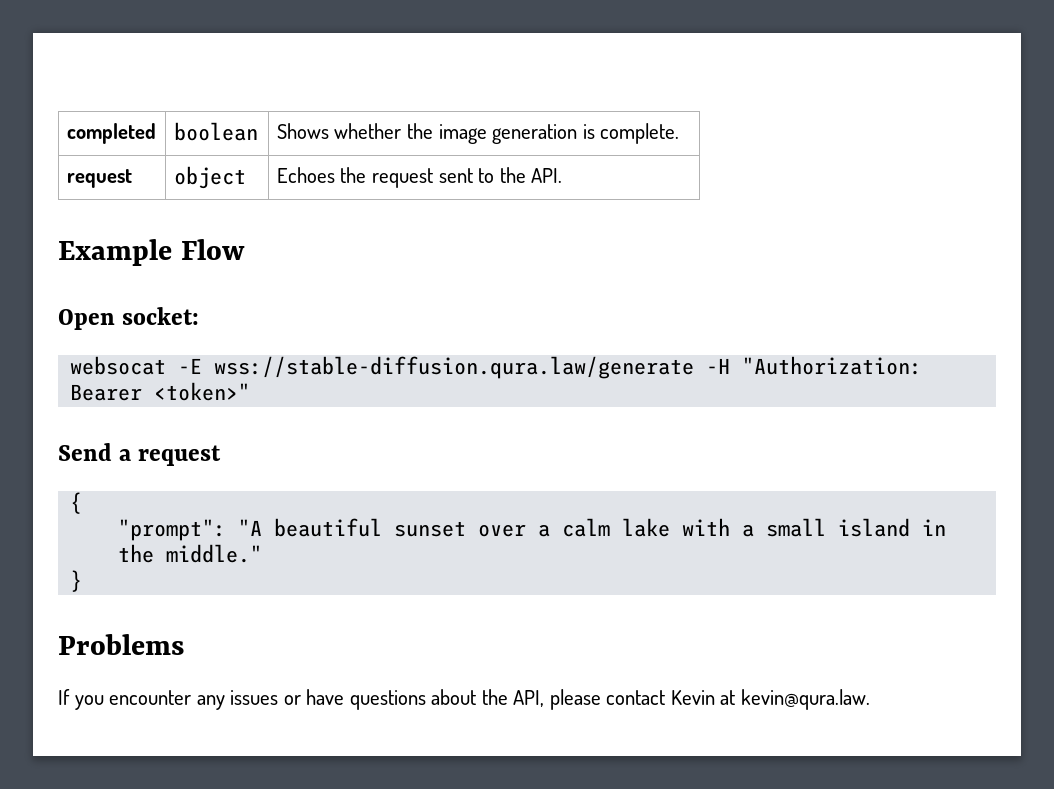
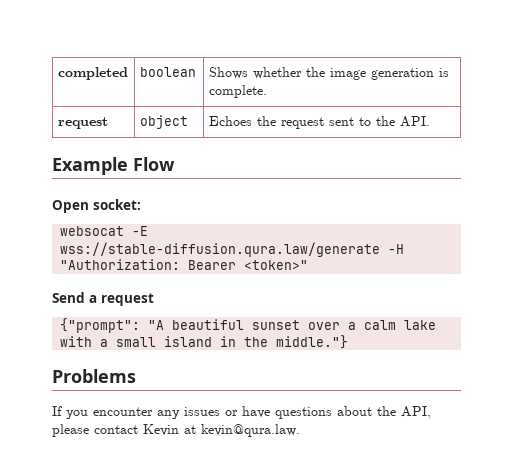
[70,492,83,514] [118,519,227,541] { // "prompt": -> [60,318,141,333] {"prompt":
[166,544,263,563] [70,570,83,592] middle." // } -> [276,335,349,349] middle."}

